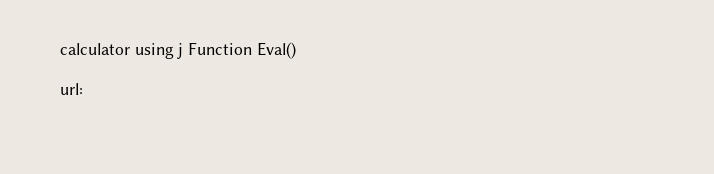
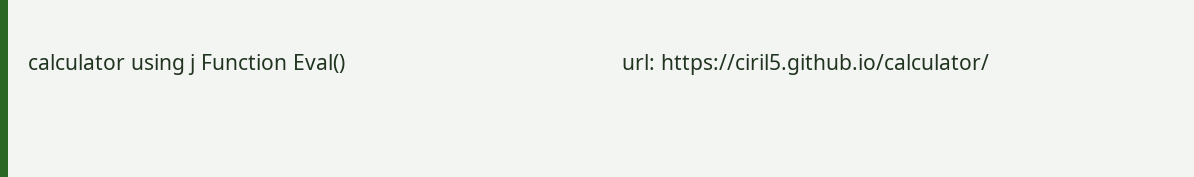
(83, 89) none -> [660,54,989,75] https://ciril5.github.io/calculator/

